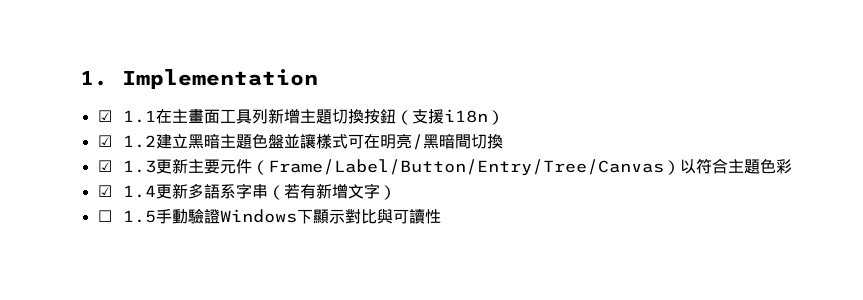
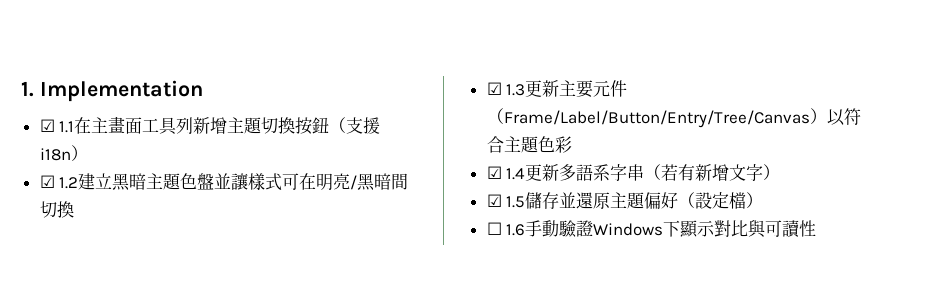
(396, 192) none -> [486,192,764,209] // ☑ 1.5儲存並還原主題偏好（設定檔）
[122,210,156,223] 1.5 -> [506,224,526,236] 1.6

